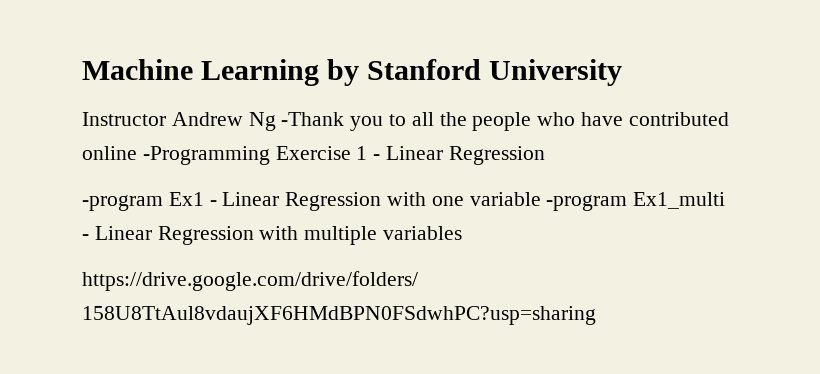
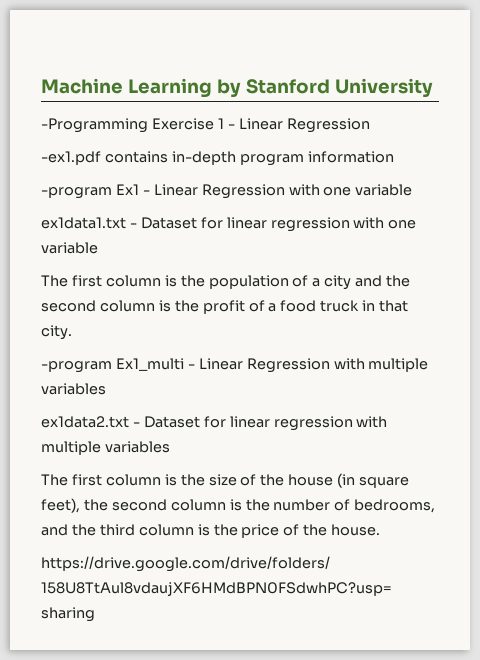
[82,112,729,131] [82,146,137,160] Instructor Andrew Ng -Thank you to all the people who have contributed online -> (433, 88) none
(545, 155) none -> [41,151,394,166] // -ex1.pdf contains in-depth program information
(541, 199) none -> [41,217,417,232] [41,242,98,254] [41,275,411,290] [41,300,409,314] [41,325,72,340] // ex1data1.txt - Dataset for linear regression with one variable // The first column is the population of a city and the second column is the profit of a food truck in that city. //
(463, 233) none -> [41,416,388,431] [41,441,170,455] [41,473,410,488] [41,498,436,513] [41,524,381,538] // ex1data2.txt - Dataset for linear regression with multiple variables // The first column is the size of the house (in square feet), the second column is the number of bedrooms, and the third column is the price of the house.

